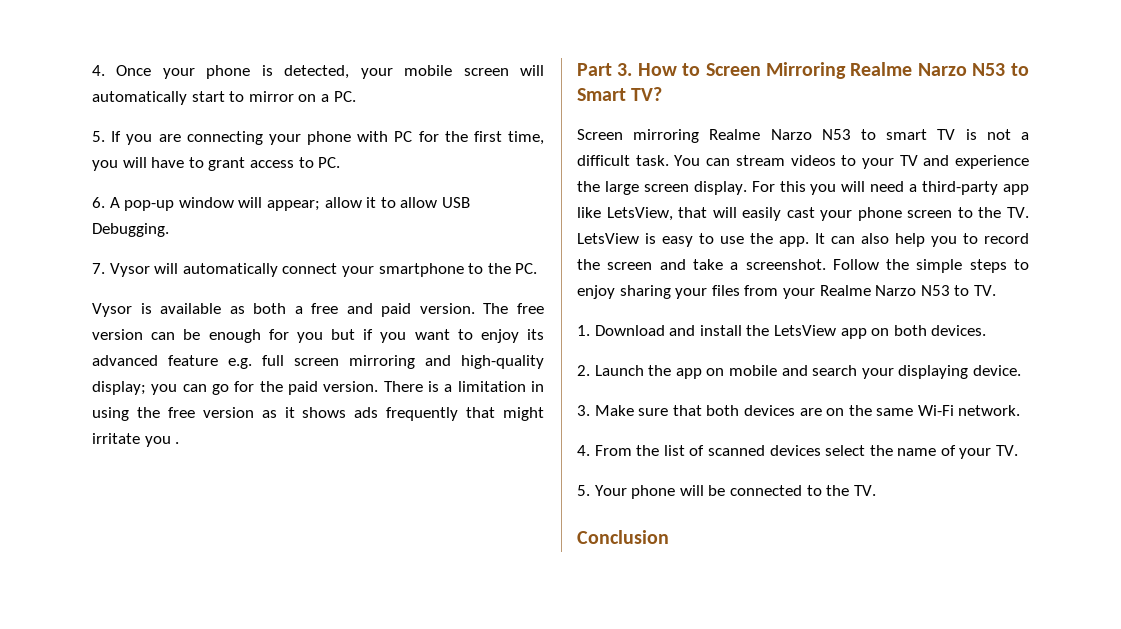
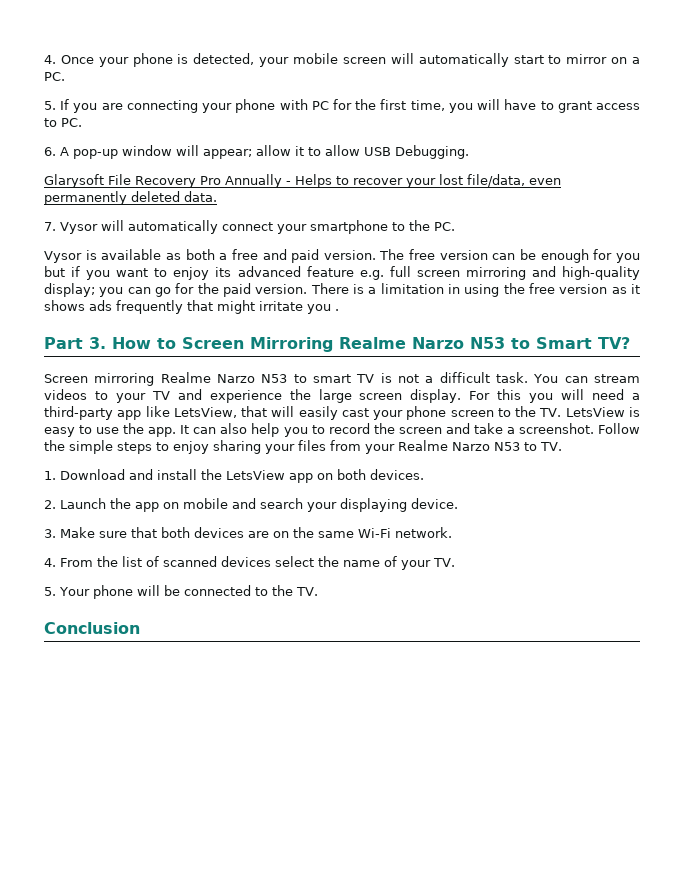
(169, 230) none -> [44,174,561,188] [44,191,217,205] // Glarysoft File Recovery Pro Annually - Helps to recover your lost file/data, even permanently deleted data.

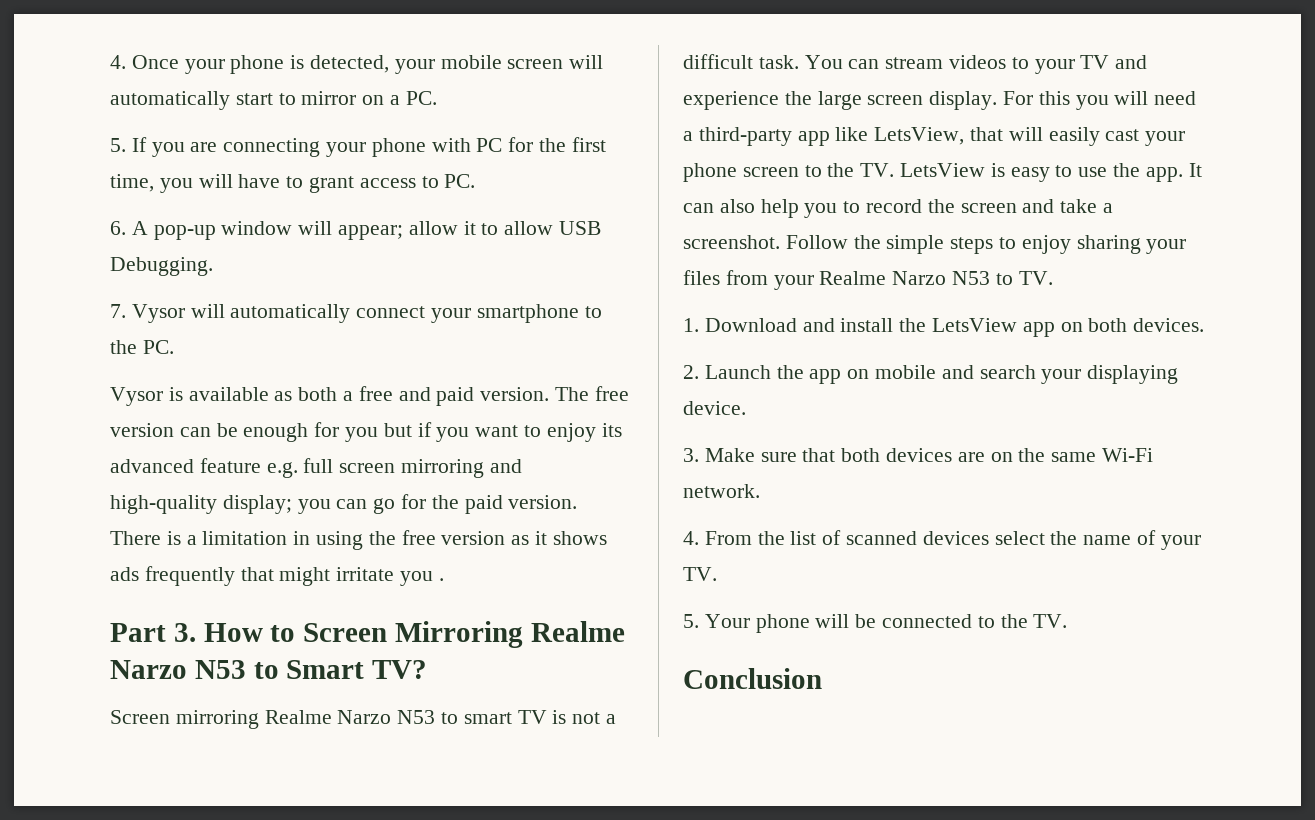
[44,174,561,188] [44,191,217,205] // Glarysoft File Recovery Pro Annually - Helps to recover your lost file/data, even permanently deleted data. -> (213, 266) none

